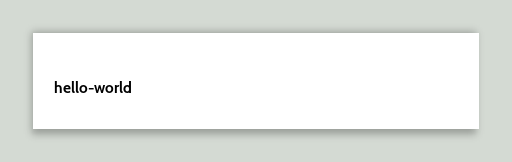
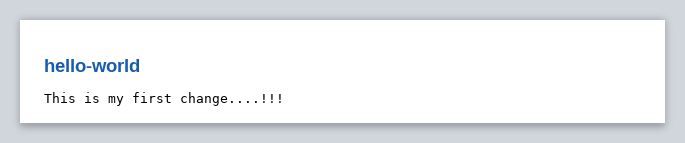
(132, 87) none -> [44,92,284,106] // This is my first change....!!!

